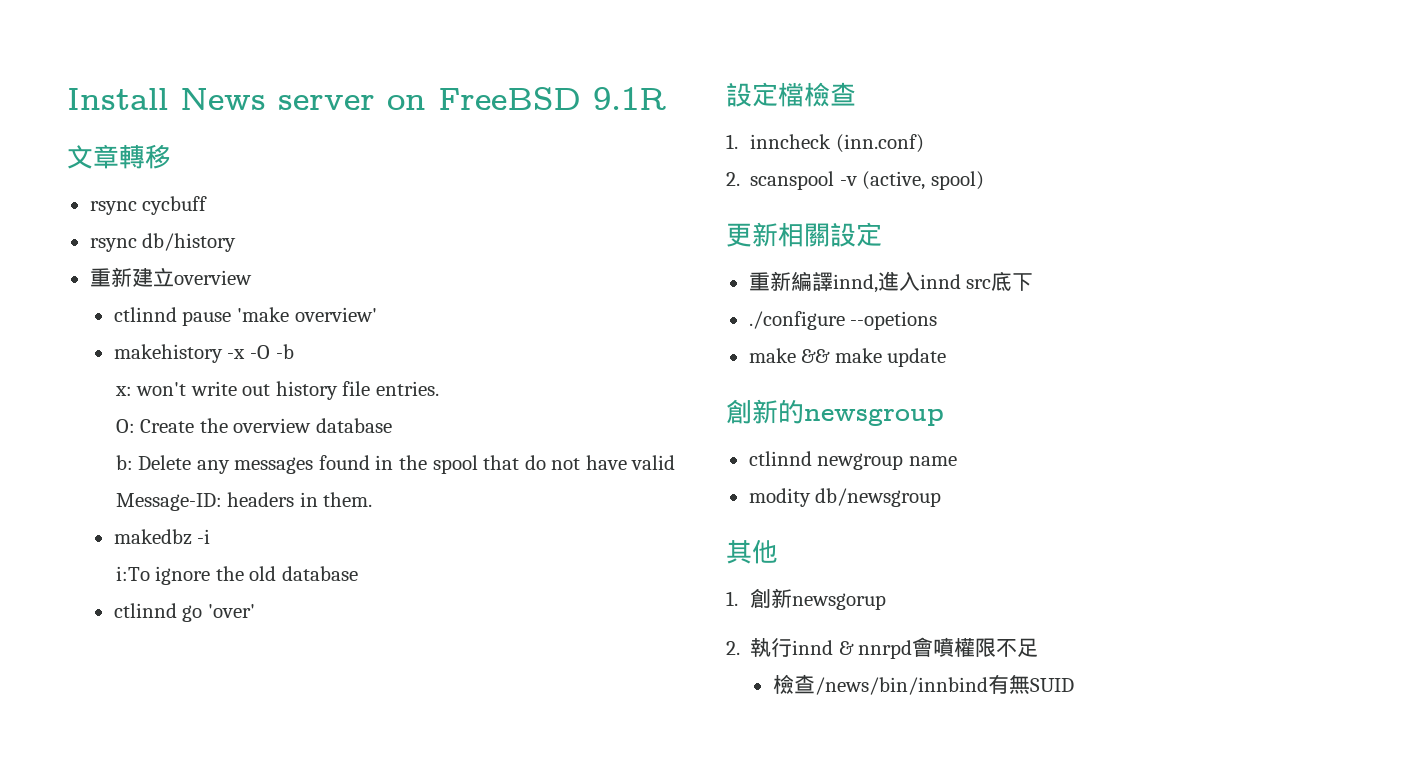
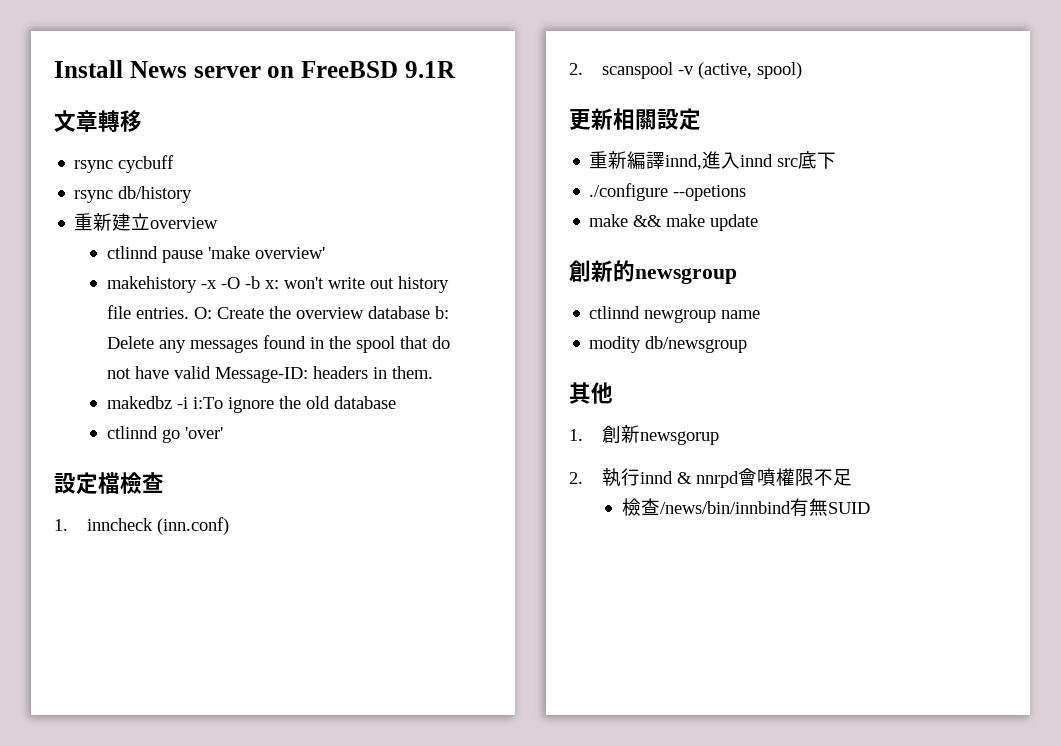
(294, 351) // -> (261, 282) none
(439, 388) // -> (190, 313) none
(392, 425) // -> (431, 312) none
(211, 536) // -> (189, 403) none

